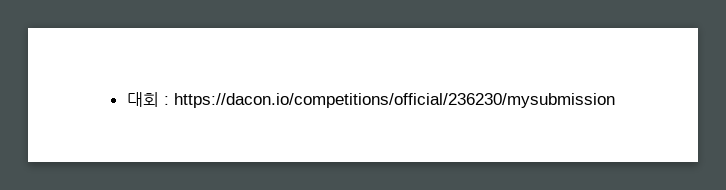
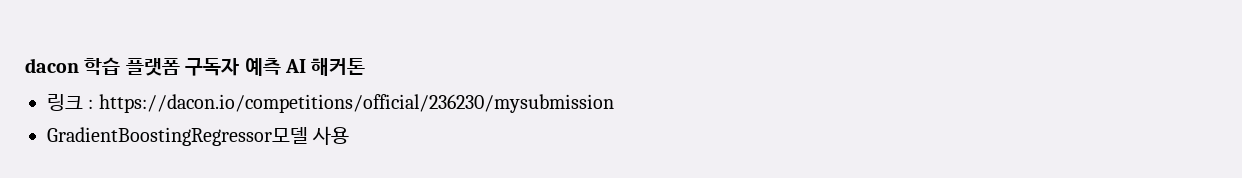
[126,92,159,107] 대회 -> [25,57,366,76] [47,94,83,111] dacon 학습 플랫폼 구독자 예측 AI 해커톤 // 링크
(615, 100) none -> [47,126,350,146] // GradientBoostingRegressor모델 사용

